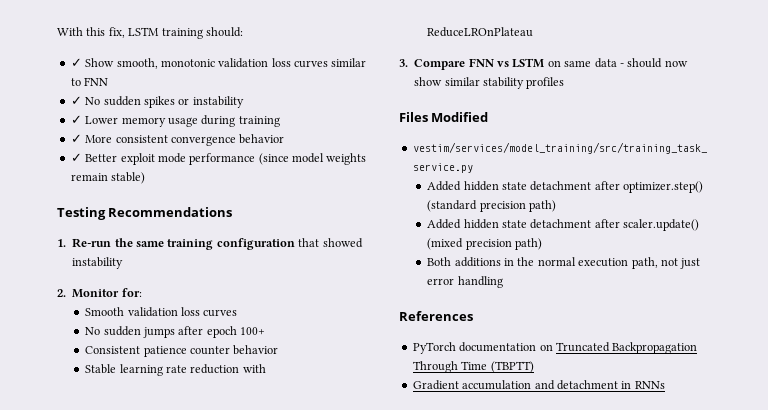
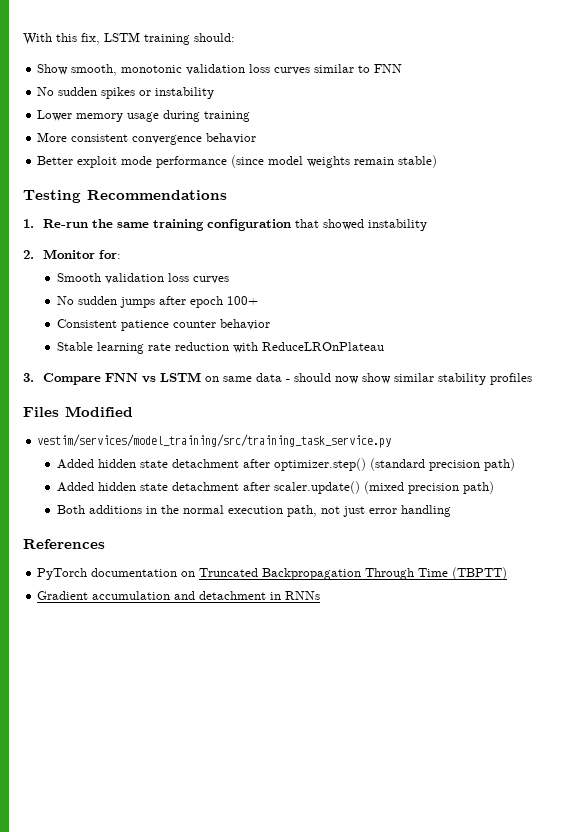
[70,58,82,67] ✓ -> (235, 37) none
[70,96,82,105] ✓ -> (403, 68) none
[70,115,82,124] ✓ -> (215, 93) none
[70,134,82,143] ✓ -> (251, 116) none
[70,153,82,162] ✓ -> (257, 138) none

